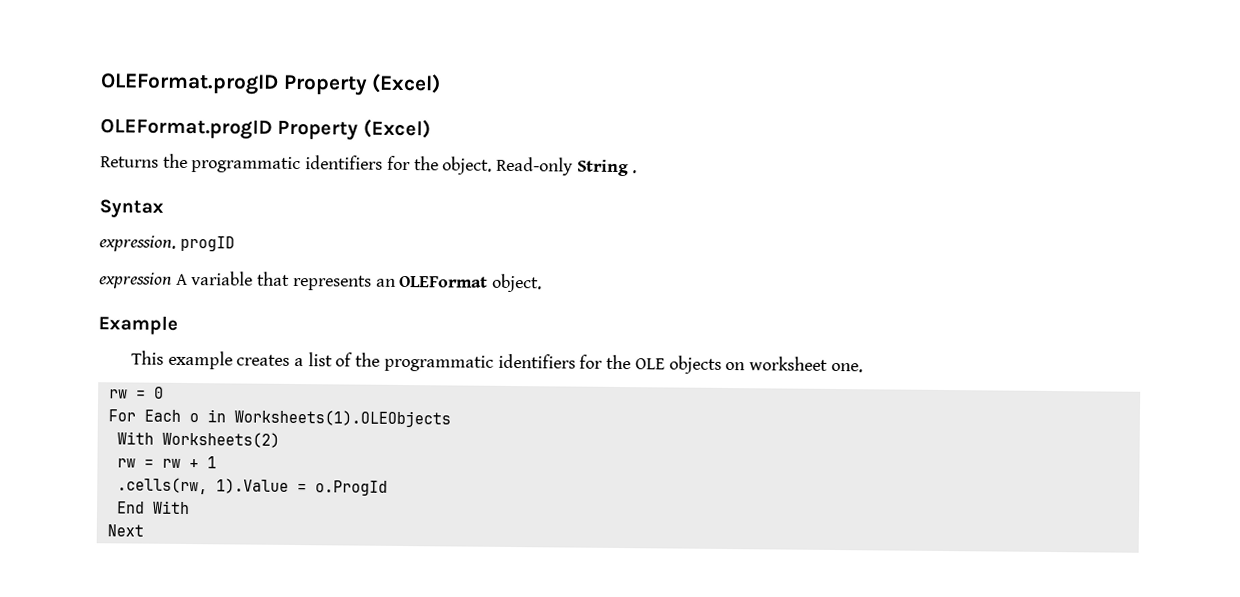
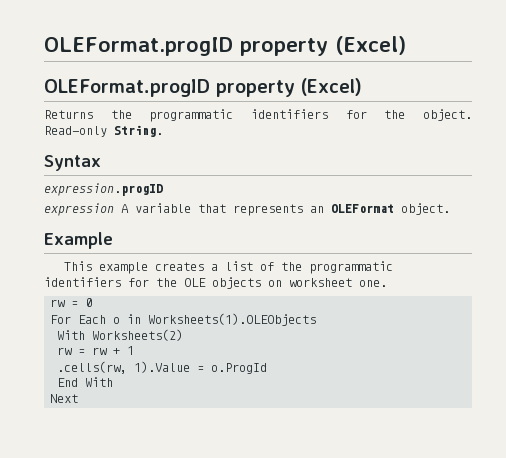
[100,73,368,96] OLEFormat.progID Property -> [44,37,328,56] OLEFormat.progID property
[277,120,359,141] Property -> [216,80,295,97] property
[576,159,637,177] String . -> [114,125,163,137] String.
[99,235,235,252] expression. progID -> [44,183,163,196] expression.progID

